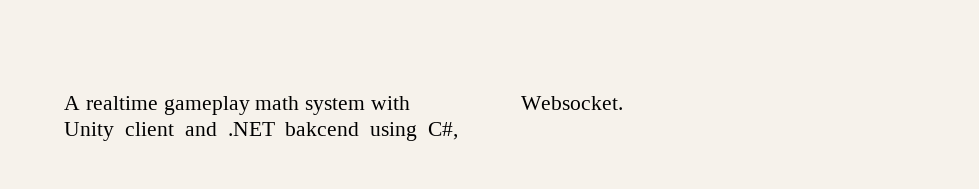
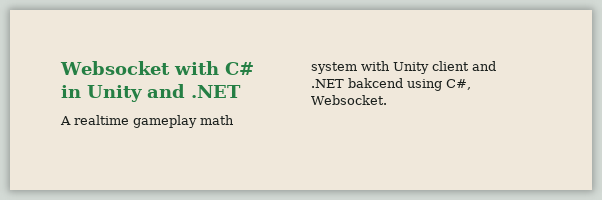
(64, 103) none -> [60,61,254,75] [61,84,241,102] Websocket with C# in Unity and .NET //

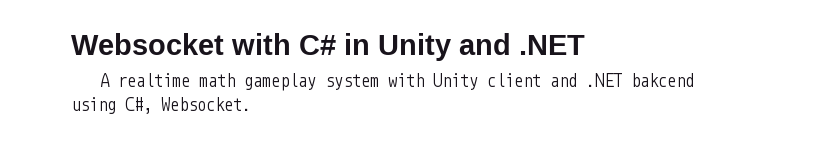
[133,115,234,128] gameplay math -> [199,73,317,91] math gameplay

